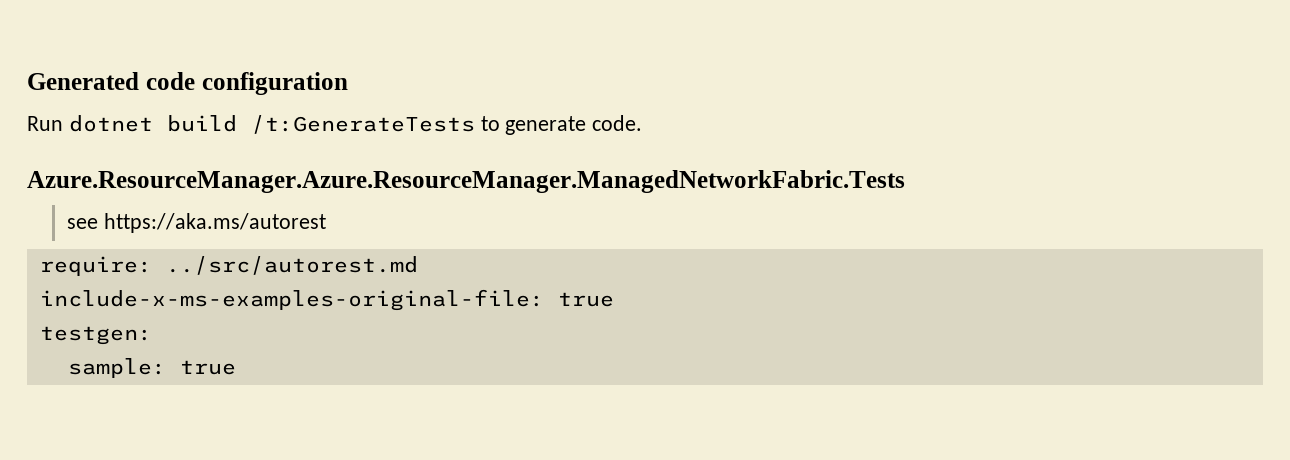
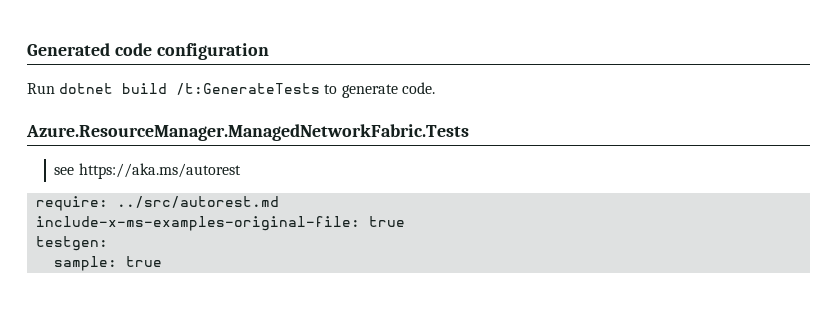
[27,170,905,193] Azure.ResourceManager.Azure.ResourceManager.ManagedNetworkFabric.Tests -> [26,124,469,141] Azure.ResourceManager.ManagedNetworkFabric.Tests

